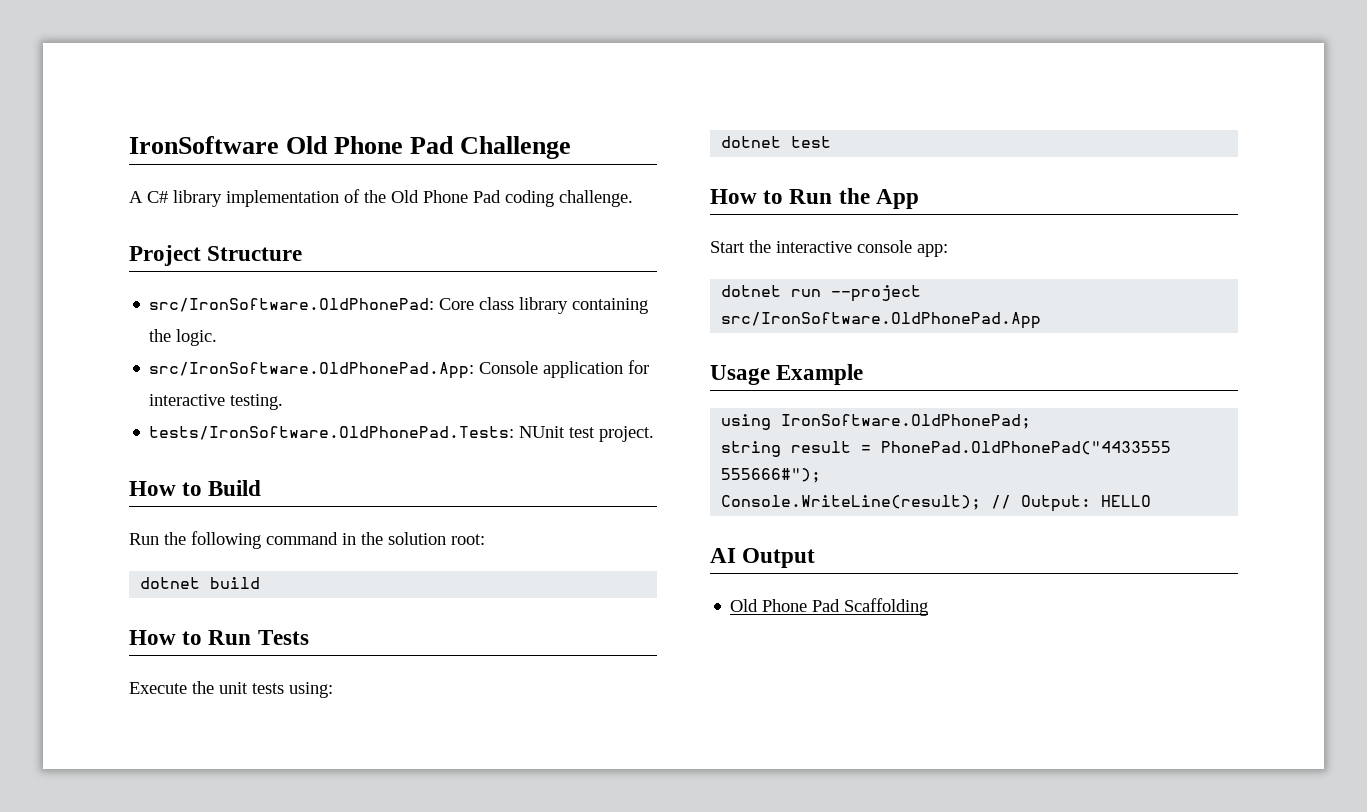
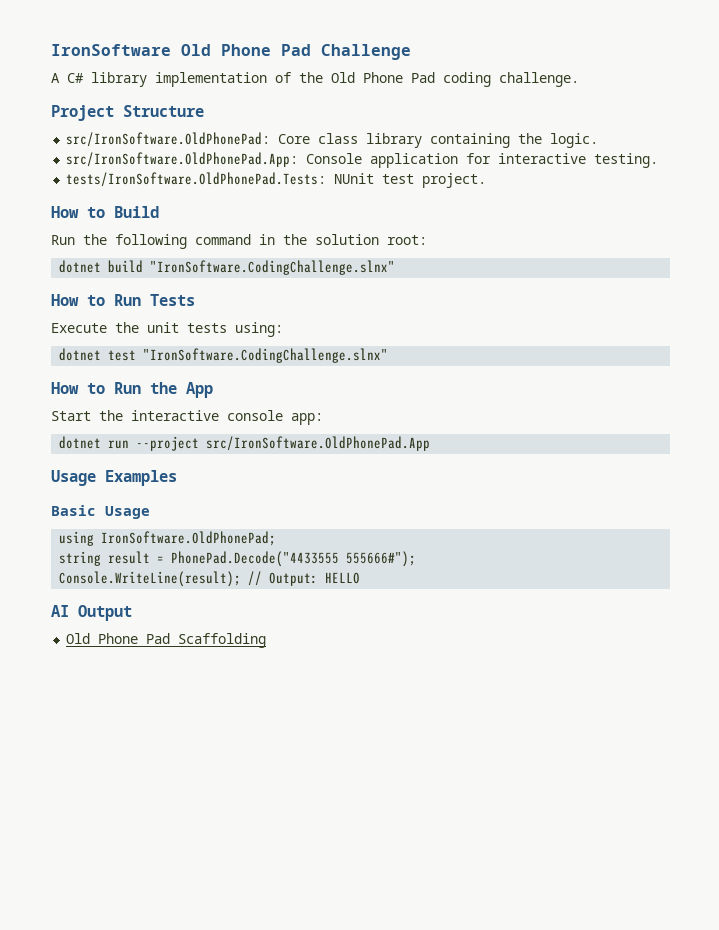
(261, 583) none -> [150,260,396,275] "IronSoftware.CodingChallenge.slnx"
(832, 142) none -> [143,348,389,363] "IronSoftware.CodingChallenge.slnx"
[776,364,864,385] Example -> [105,470,177,486] [51,505,150,519] Examples // Basic Usage
[881,441,1172,455] PhonePad.OldPhonePad("4433555 -> [171,551,340,567] PhonePad.Decode("4433555

